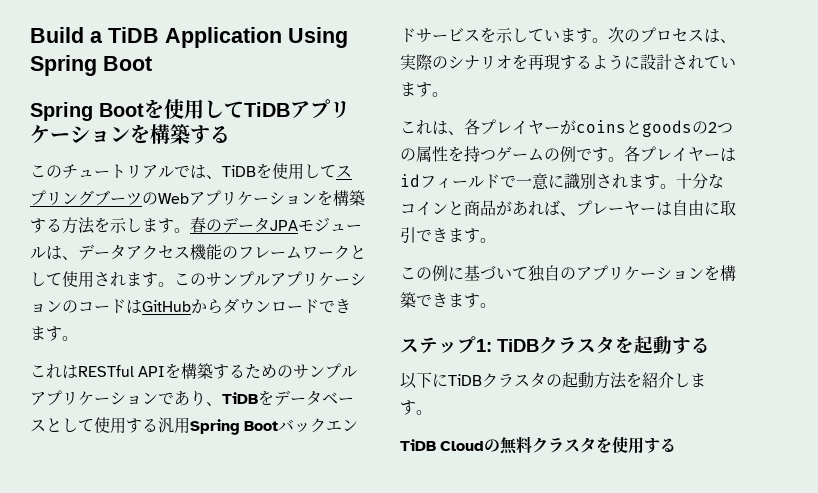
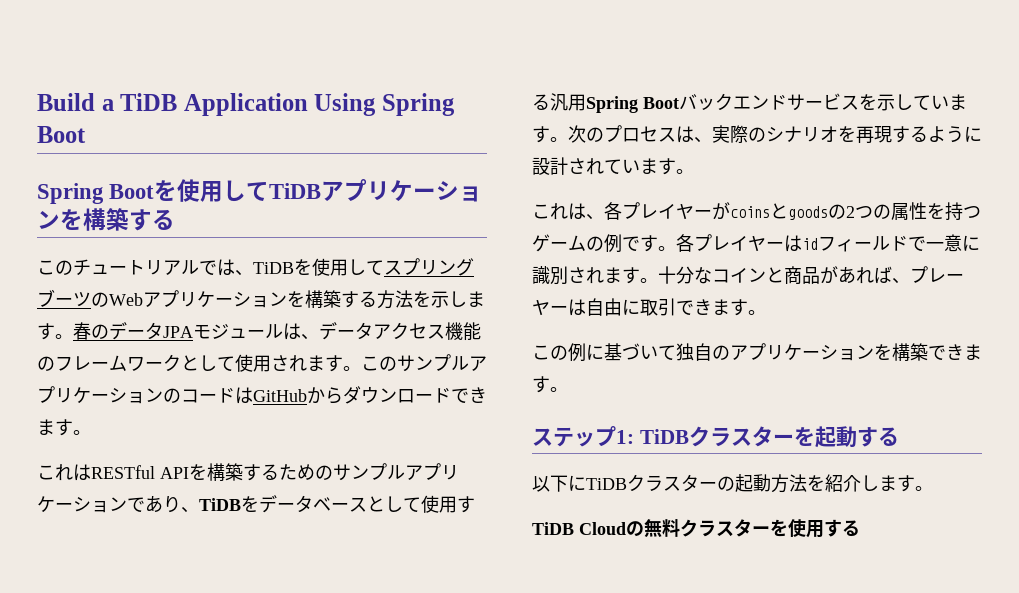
(615, 345) none -> [772,434,794,444] ー
(546, 380) none -> [699,481,717,490] ー
(597, 445) none -> [752,526,770,535] ー

